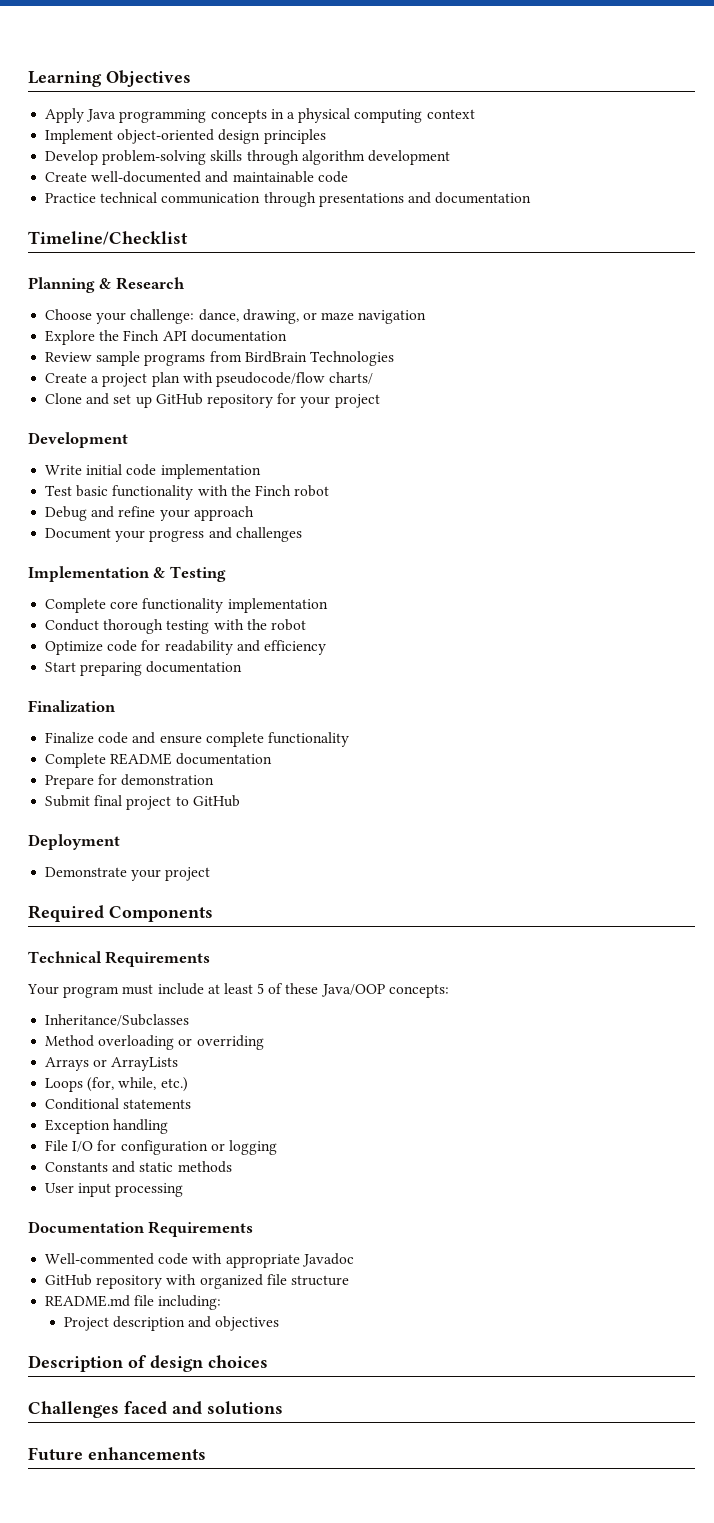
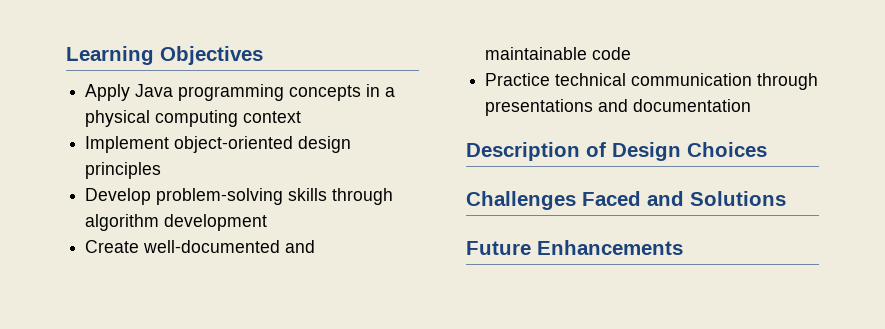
[28,231,188,245] [28,277,185,293] [45,309,427,324] [45,330,287,345] [45,351,394,366] [45,372,374,387] [45,393,380,408] [28,432,128,448] [45,464,261,479] [45,485,330,500] [45,506,254,521] [45,527,302,542] [28,566,226,582] [45,598,328,613] [45,619,306,634] [45,640,326,655] [45,661,243,676] [28,700,116,713] [45,732,349,747] [45,753,273,768] [45,774,215,789] [45,795,240,810] [28,834,120,850] [45,867,211,881] [28,905,213,922] [28,951,211,967] [27,983,449,998] [45,1014,190,1026] [45,1035,264,1050] [45,1057,179,1071] [45,1077,188,1092] [45,1098,192,1110] [45,1119,169,1134] [45,1140,277,1155] [45,1161,232,1173] [45,1183,184,1197] [28,1221,254,1237] [45,1253,354,1268] [45,1274,349,1289] [45,1295,222,1310] [63,1316,280,1331] // Timeline/Checklist // Planning & Research // Choose your challenge: dance, drawing, or maze navigation // Explore the Finch API documentation // Review sample programs from BirdBrain Technologies // Create a project plan with pseudocode/flow charts/ // Clone and set up GitHub repository for your project // Development // Write initial code implementation // Test basic functionality with the Finch robot // Debug and refine your approach // Document your progress and challenges // Implementation & Testing // Complete core functionality implementation // Conduct thorough testing with the robot // Optimize code for readability and efficiency // Start preparing documentation // Finalization // Finalize code and ensure complete functionality // Complete README documentation // Prepare for demonstration // Submit final project to GitHub // Deployment // Demonstrate your project // Required Components // Technical Requirements // Your program must include at least 5 of these Java/OOP concepts: // Inheritance/Subclasses // Method overloading or overriding // Arrays or ArrayLists // Loops (for, while, etc.) // Conditional statements // Exception handling // File I/O for configuration or logging // Constants and static methods // User input processing // Documentation Requirements // Well-commented code with appropriate Javadoc // GitHub repository with organized file structure // README.md file including: // Project description and objectives -> (752, 105) none
[150,1355,268,1372] design choices -> [612,142,767,161] Design Choices
[124,1401,283,1414] faced and solutions -> [582,191,786,206] Faced and Solutions
[88,1447,206,1460] enhancements -> [537,240,683,255] Enhancements

